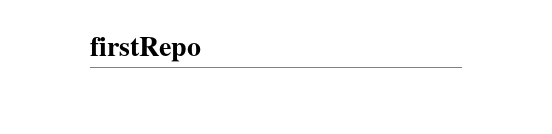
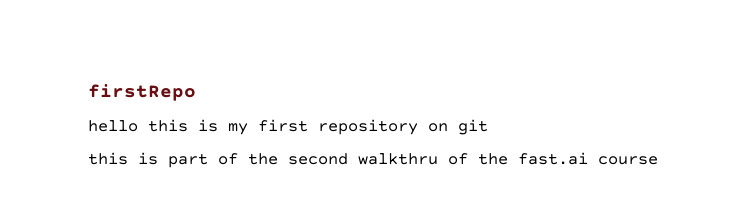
(201, 49) none -> [88,119,488,135] [88,152,658,168] // hello this is my first repository on git // this is part of the second walkthru of the fast.ai course

